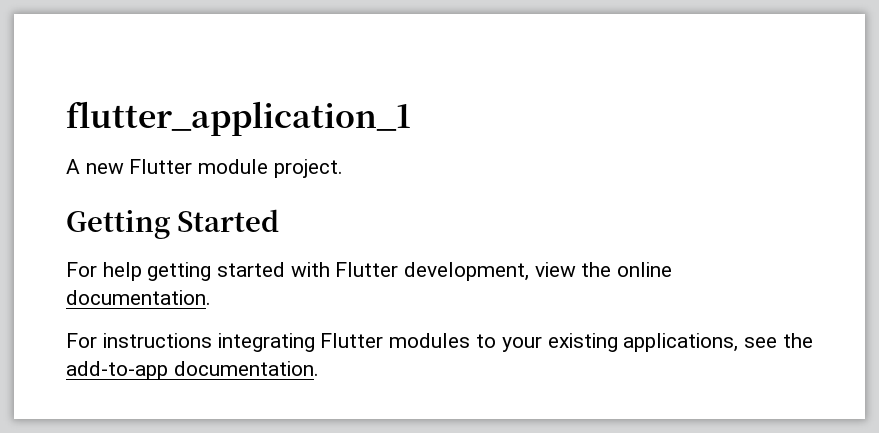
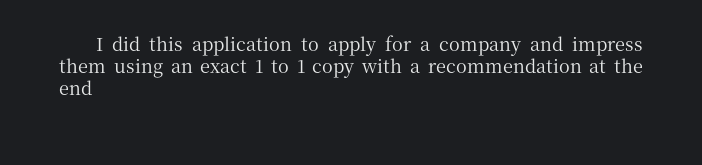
[66,101,411,136] [66,159,343,178] [66,209,280,239] [66,262,673,281] [66,290,211,305] [66,333,813,352] [66,361,319,380] flutter_application_1 // A new Flutter module project. // Getting Started // For help getting started with Flutter development, view the online documentation. // For instructions integrating Flutter modules to your existing applications, see the add-to-app documentation. -> [96,35,643,56] [59,58,643,78] [59,80,92,95] I did this application to apply for a company and impress them using an exact 1 to 1 copy with a recommendation at the end

